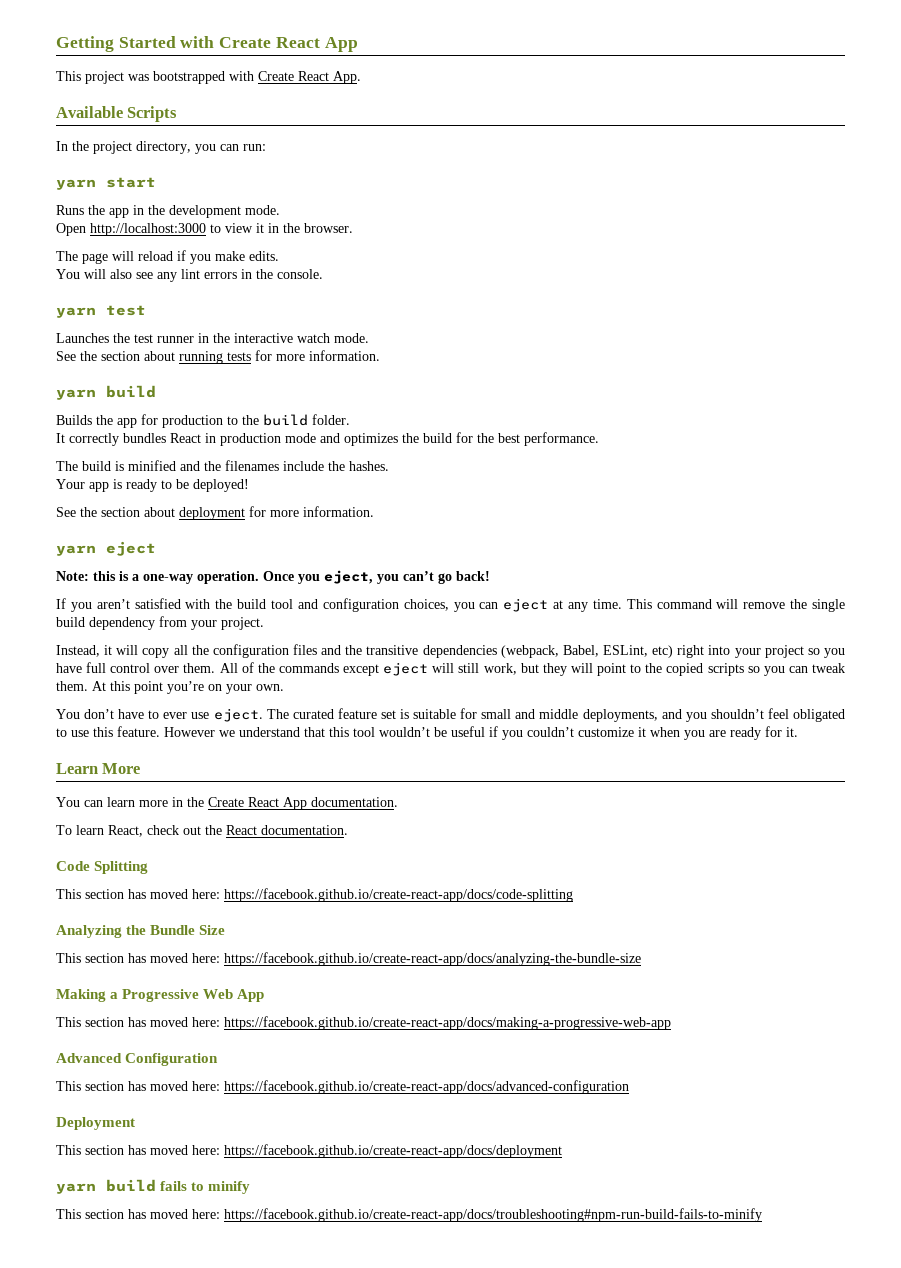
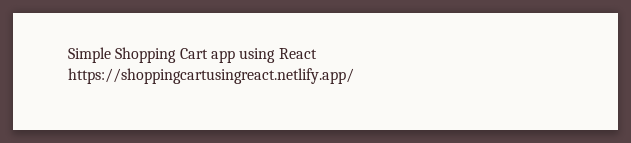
[56,36,358,52] [56,71,361,84] [56,106,178,122] [56,141,266,154] [56,177,156,190] [56,205,280,218] [56,223,353,236] [56,250,279,264] [56,269,323,282] [56,305,146,318] [56,333,369,343] [56,350,380,364] [56,385,156,400] [56,414,350,428] [56,432,599,446] [56,460,389,471] [56,479,249,492] [56,506,374,520] [56,541,156,556] [56,570,490,584] [56,598,846,612] [56,616,264,630] [56,644,845,658] [56,662,846,676] [56,681,284,694] [56,708,845,722] [56,726,798,740] [56,763,141,774] [56,797,398,810] [56,825,348,837] [56,861,149,874] [56,888,573,902] [56,925,226,938] [56,952,641,966] [56,989,265,1002] [56,1016,671,1030] [56,1053,219,1066] [56,1080,629,1094] [56,1117,135,1130] [56,1144,562,1158] [56,1179,251,1194] [56,1208,762,1222] Getting Started with Create React App // This project was bootstrapped with Create React App. // Available Scripts // In the project directory, you can run: // yarn start // Runs the app in the development mode. // Open http://localhost:3000 to view it in the browser. // The page will reload if you make edits. // You will also see any lint errors in the console. // yarn test // Launches the test runner in the interactive watch mode. // See the section about running tests for more information. // yarn build // Builds the app for production to the build folder. // It correctly bundles React in production mode and optimizes the build for the best performance. // The build is minified and the filenames include the hashes. // Your app is ready to be deployed! // See the section about deployment for more information. // yarn eject // Note: this is a one-way operation. Once you eject, you can’t go back! // If you aren’t satisfied with the build tool and configuration choices, you can eject at any time. This command will remove the single build dependency from your project. // Instead, it will copy all the configuration files and the transitive dependencies (webpack, Babel, ESLint, etc) right into your project so you have full control over them. All of the commands except eject will still work, but they will point to the copied scripts so you can tweak them. At this point you’re on your own. // You don’t have to ever use eject. The curated feature set is suitable for small and middle deployments, and you shouldn’t feel obligated to use this feature. However we understand that this tool wouldn’t be useful if you couldn’t customize it when you are ready for it. // Learn More // You can learn more in the Create React App documentation. // To learn React, check out the React documentation. // Code Splitting // This section has moved here: https://facebook.github.io/create-react-app/docs/code-splitting // Analyzing the Bundle Size // This section has moved here: https://facebook.github.io/create-react-app/docs/analyzing-the-bundle-size // Making a Progressive Web App // This section has moved here: https://facebook.github.io/create-react-app/docs/making-a-progressive-web-app // Advanced Configuration // This section has moved here: https://facebook.github.io/create-react-app/docs/advanced-configuration // Deployment // This section has moved here: https://facebook.github.io/create-react-app/docs/deployment // yarn build fails to minify // This section has moved here: https://facebook.github.io/create-react-app/docs/troubleshooting#npm-run-build-fails-to-minify -> [68,47,317,63] [68,68,354,84] Simple Shopping Cart app using React https://shoppingcartusingreact.netlify.app/

